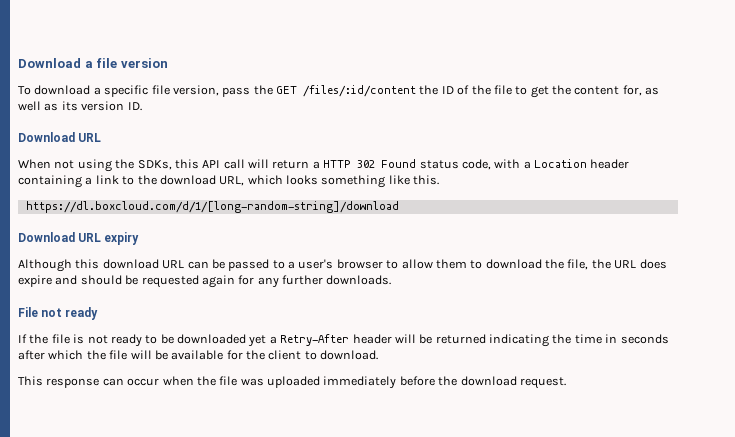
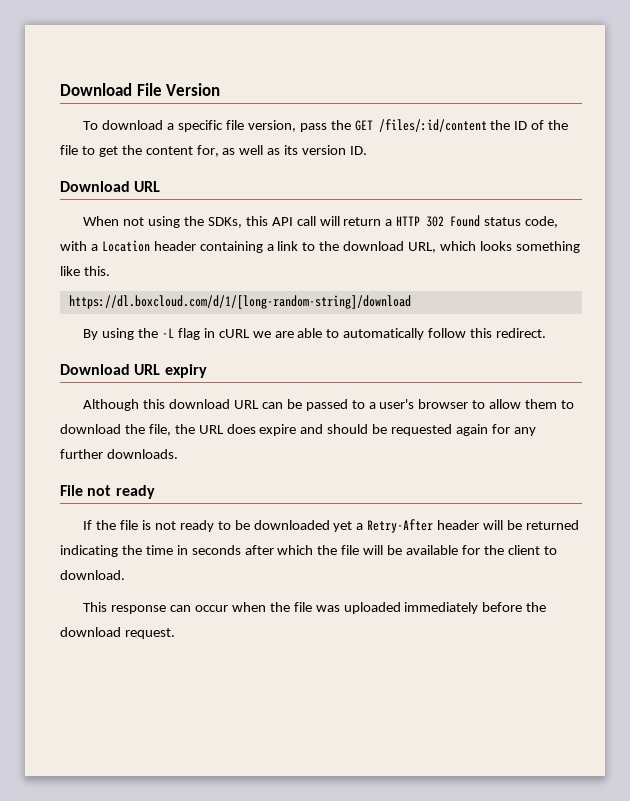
[18,58,168,68] Download a file version -> [60,83,221,96] Download File Version
(399, 207) none -> [83,328,546,340] // By using the -L flag in cURL we are able to automatically follow this redirect.

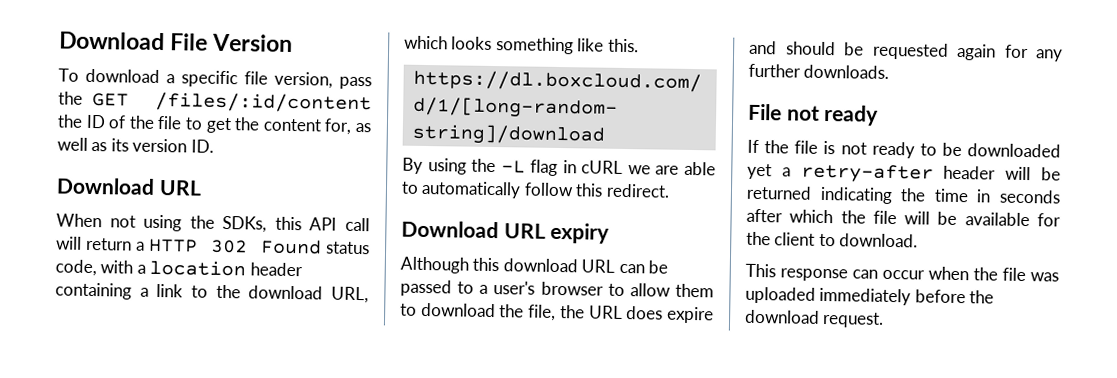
[101,240,150,252] Location -> [149,259,247,277] location
[367,519,434,533] Retry-After -> [800,163,934,184] retry-after

